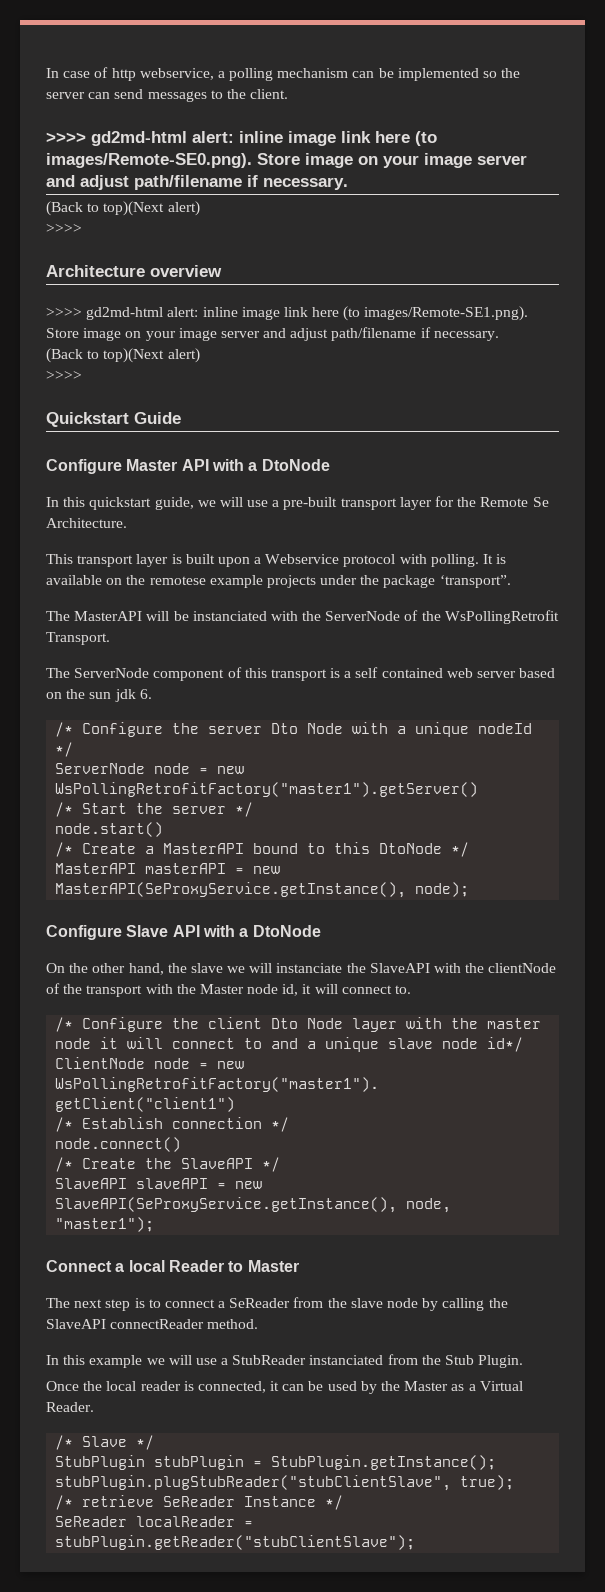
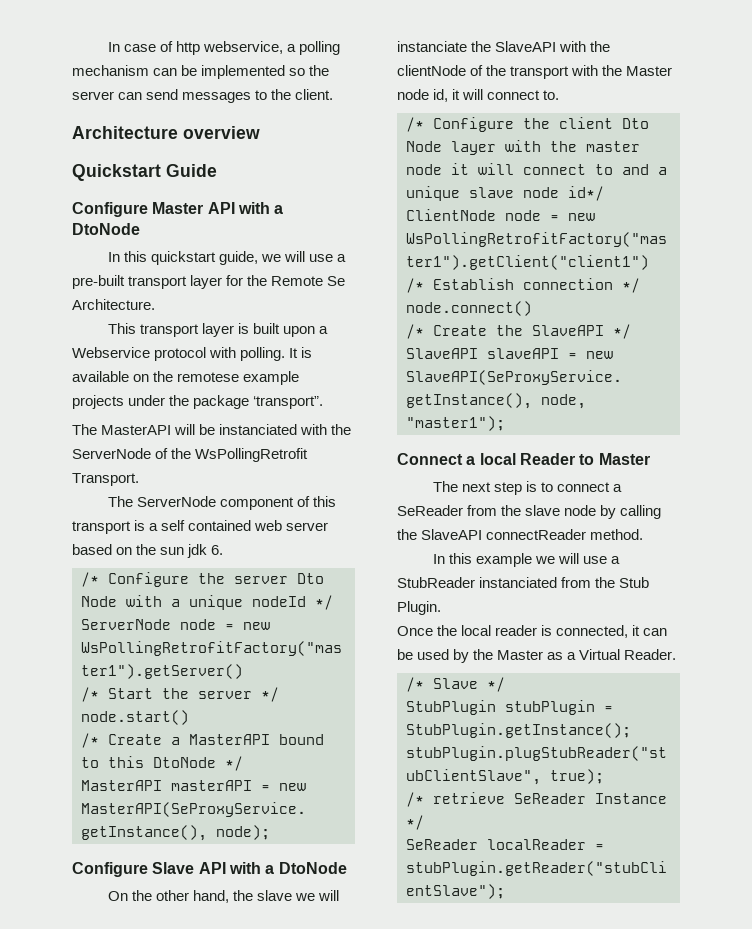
[46,131,437,146] [46,153,527,168] [46,175,348,190] [46,201,200,216] [46,224,82,233] [46,265,222,277] [46,306,529,321] [46,327,499,341] [46,348,200,363] [46,371,82,380] >>>> gd2md-html alert: inline image link here (to images/Remote-SE0.png). Store image on your image server and adjust path/filename if necessary. // (Back to top)(Next alert) // >>>> // Architecture overview // >>>> gd2md-html alert: inline image link here (to images/Remote-SE1.png). Store image on your image server and adjust path/filename if necessary. // (Back to top)(Next alert) // >>>> -> [72,126,260,139] Architecture overview

